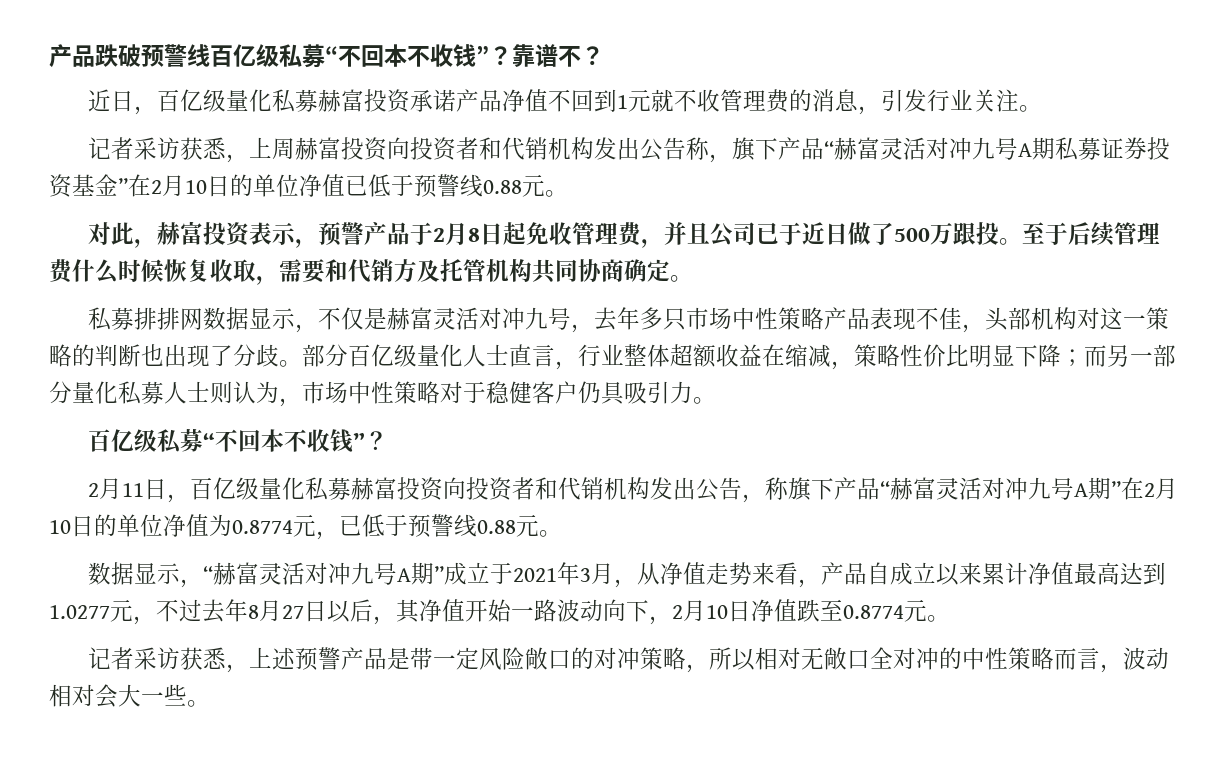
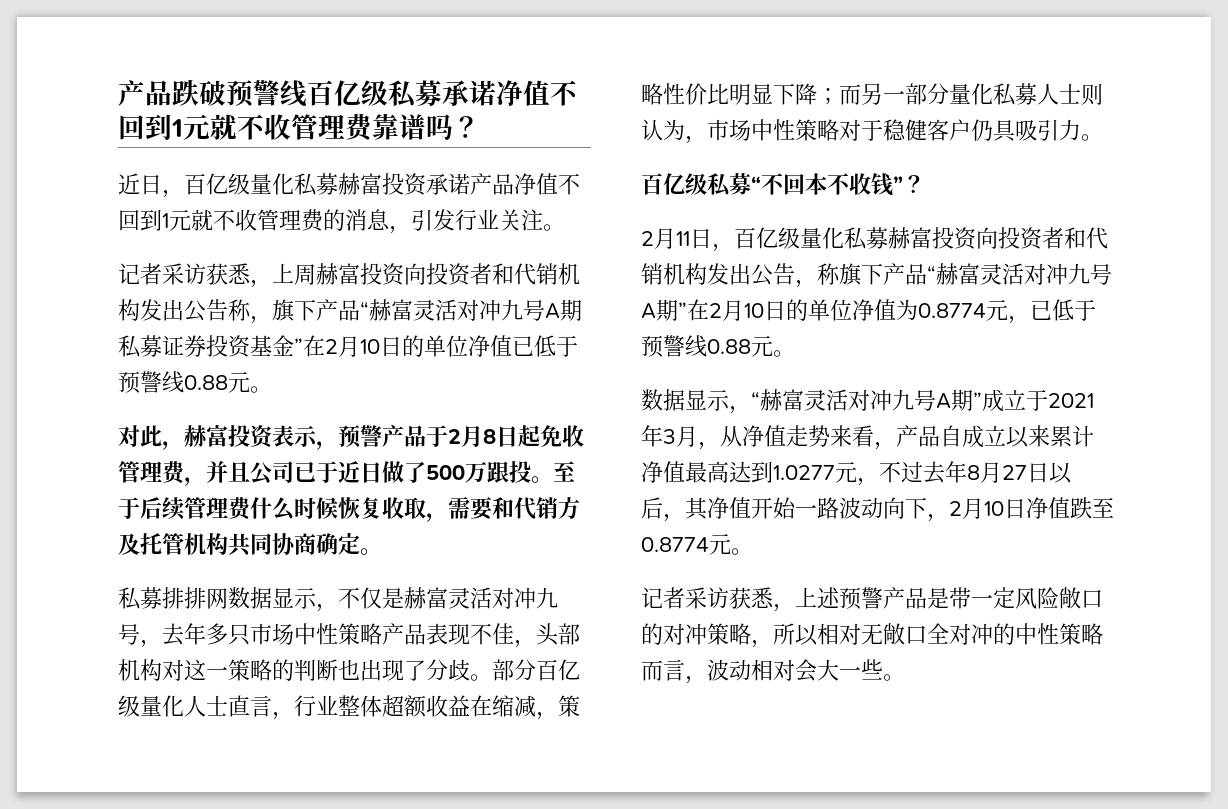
[325,44,581,67] “不回本不收钱”？靠谱不 -> [442,80,578,106] [118,113,453,141] 承诺净值不回到1元就不收管理费靠谱吗

